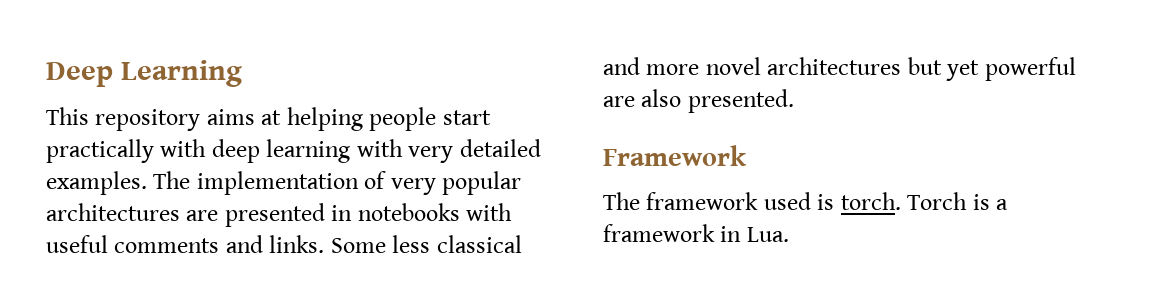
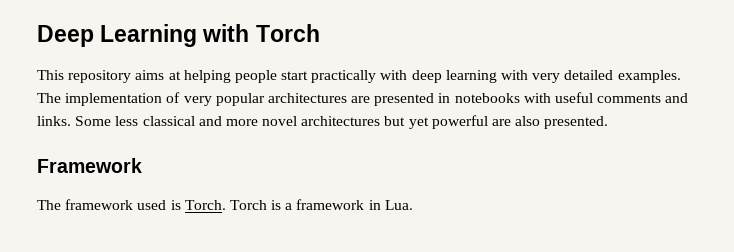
(243, 73) none -> [202,24,320,42] with Torch
[840,192,901,210] torch. -> [184,200,226,210] Torch.

